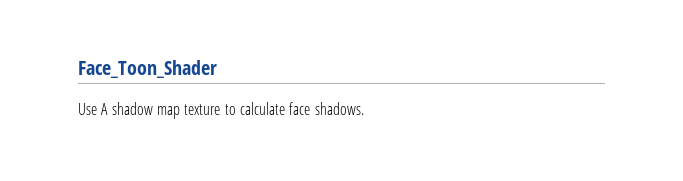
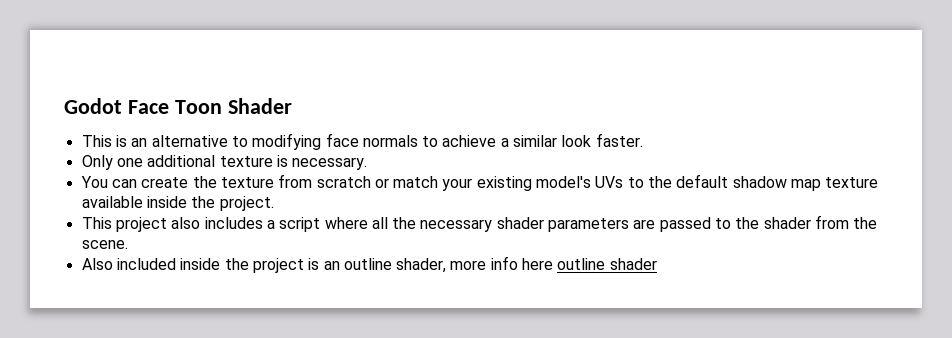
[78,60,217,78] [78,102,364,119] Face_Toon_Shader // Use A shadow map texture to calculate face shadows. -> [64,98,292,114] [81,133,643,150] [81,155,368,170] [80,174,879,191] [81,196,274,211] [81,215,878,232] [81,240,128,249] [81,256,657,273] Godot Face Toon Shader // This is an alternative to modifying face normals to achieve a similar look faster. // Only one additional texture is necessary. // You can create the texture from scratch or match your existing model's UVs to the default shadow map texture available inside the project. // This project also includes a script where all the necessary shader parameters are passed to the shader from the scene. // Also included inside the project is an outline shader, more info here outline shader

